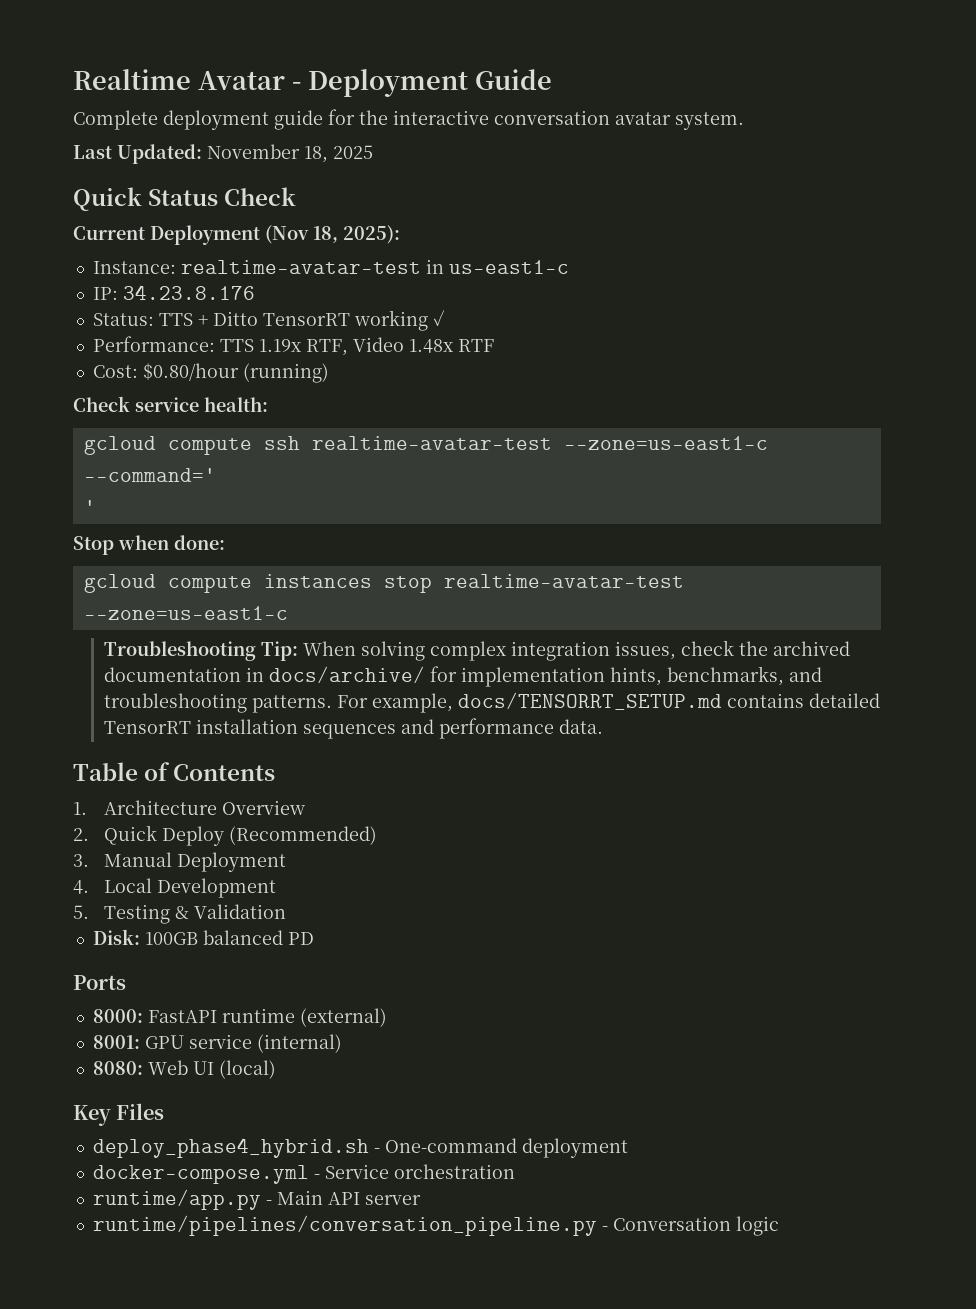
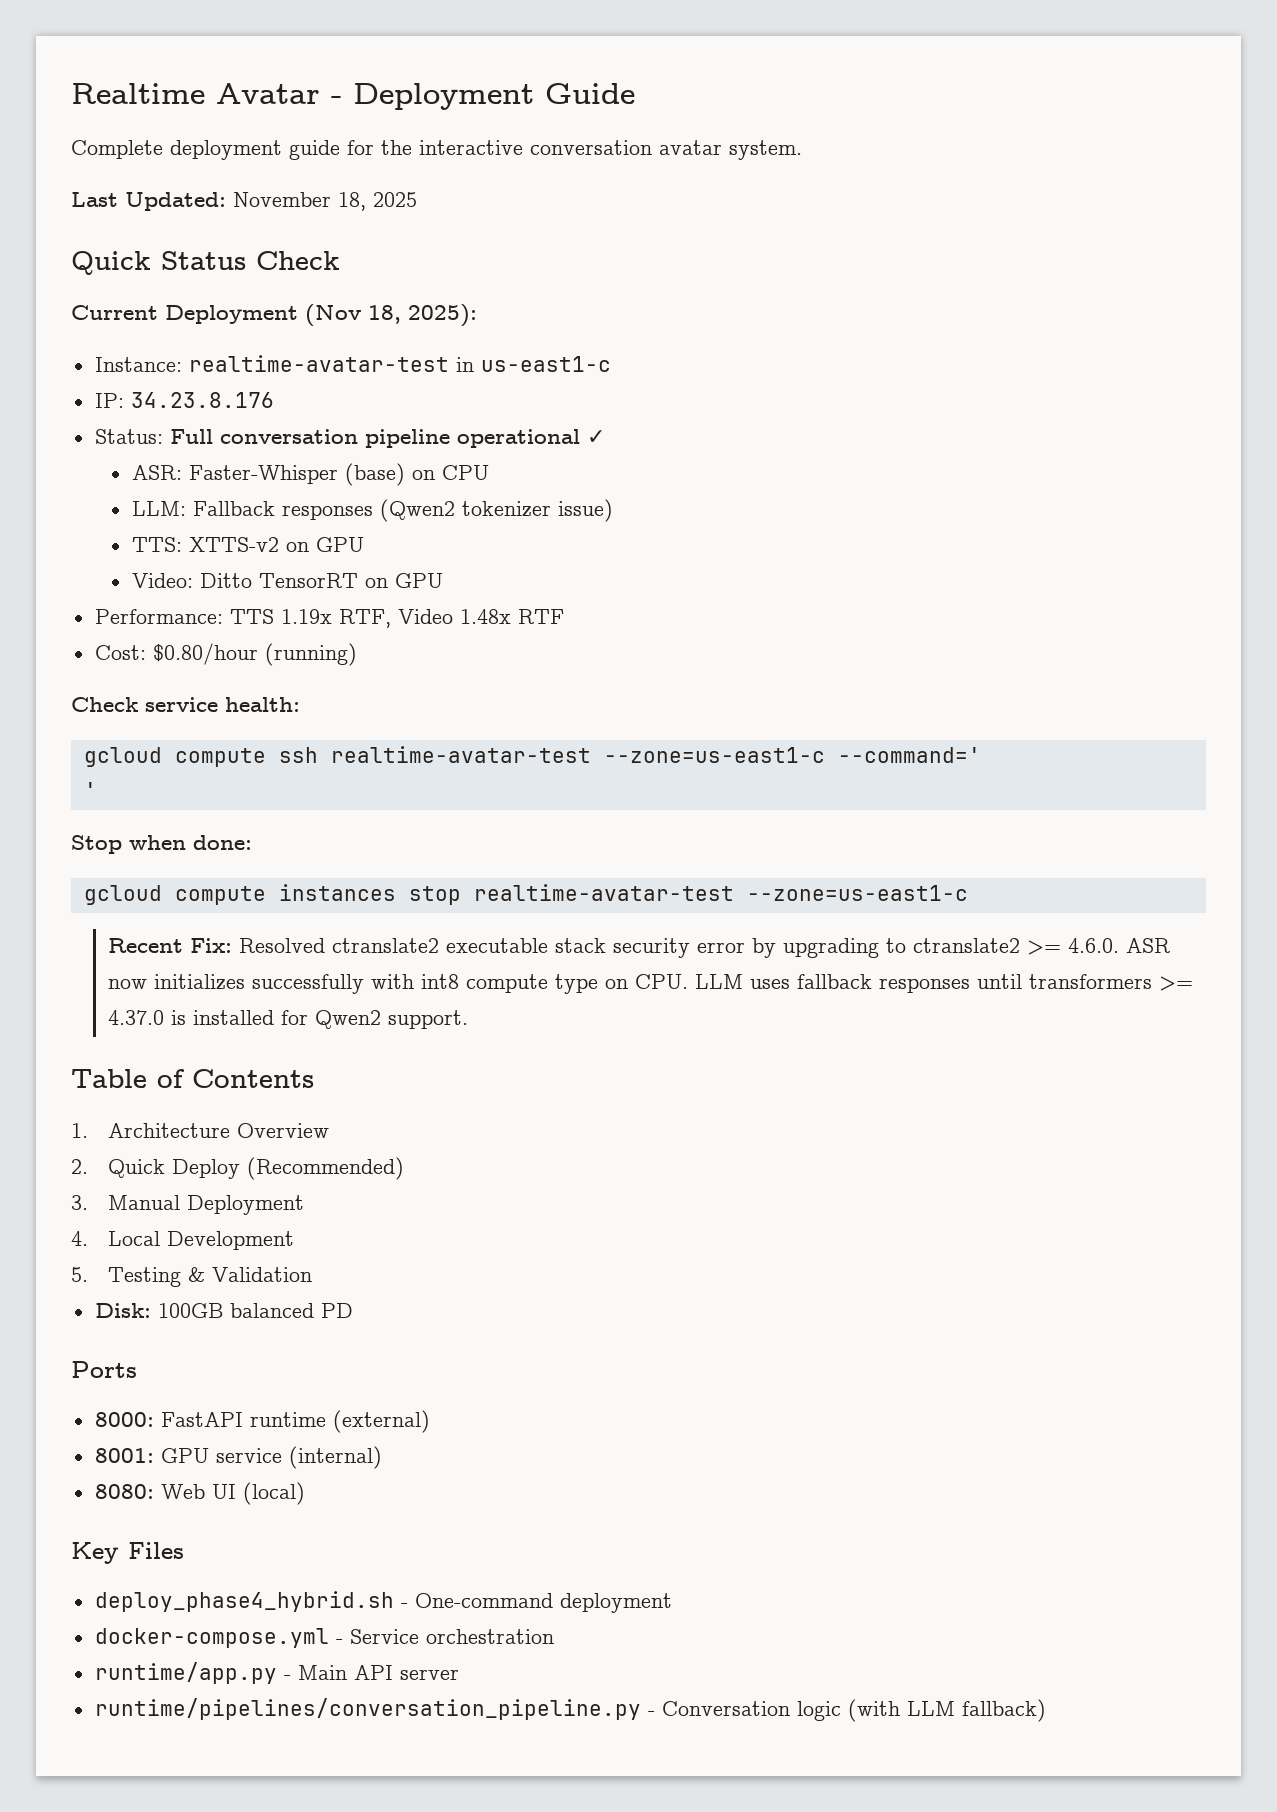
[158,310,445,331] TTS + Ditto TensorRT working ✓ -> [169,429,605,448] [131,463,489,486] [131,499,613,522] [131,537,364,552] [131,573,443,588] Full conversation pipeline operational ✓ // ASR: Faster-Whisper (base) on CPU // LLM: Fallback responses (Qwen2 tokenizer issue) // TTS: XTTS-v2 on GPU // Video: Ditto TensorRT on GPU
[103,640,850,661] [103,666,822,687] [103,692,880,713] [103,718,603,739] Troubleshooting Tip: When solving complex integration issues, check the archived documentation in docs/archive/ for implementation hints, benchmarks, and troubleshooting patterns. For example, docs/TENSORRT_SETUP.md contains detailed TensorRT installation sequences and performance data. -> [107,938,1170,958] [107,974,1193,994] [107,1010,468,1029] Recent Fix: Resolved ctranslate2 executable stack security error by upgrading to ctranslate2 >= 4.6.0. ASR now initializes successfully with int8 compute type on CPU. LLM uses fallback responses until transformers >= 4.37.0 is installed for Qwen2 support.
(779, 1226) none -> [847,1699,1046,1722] (with LLM fallback)

